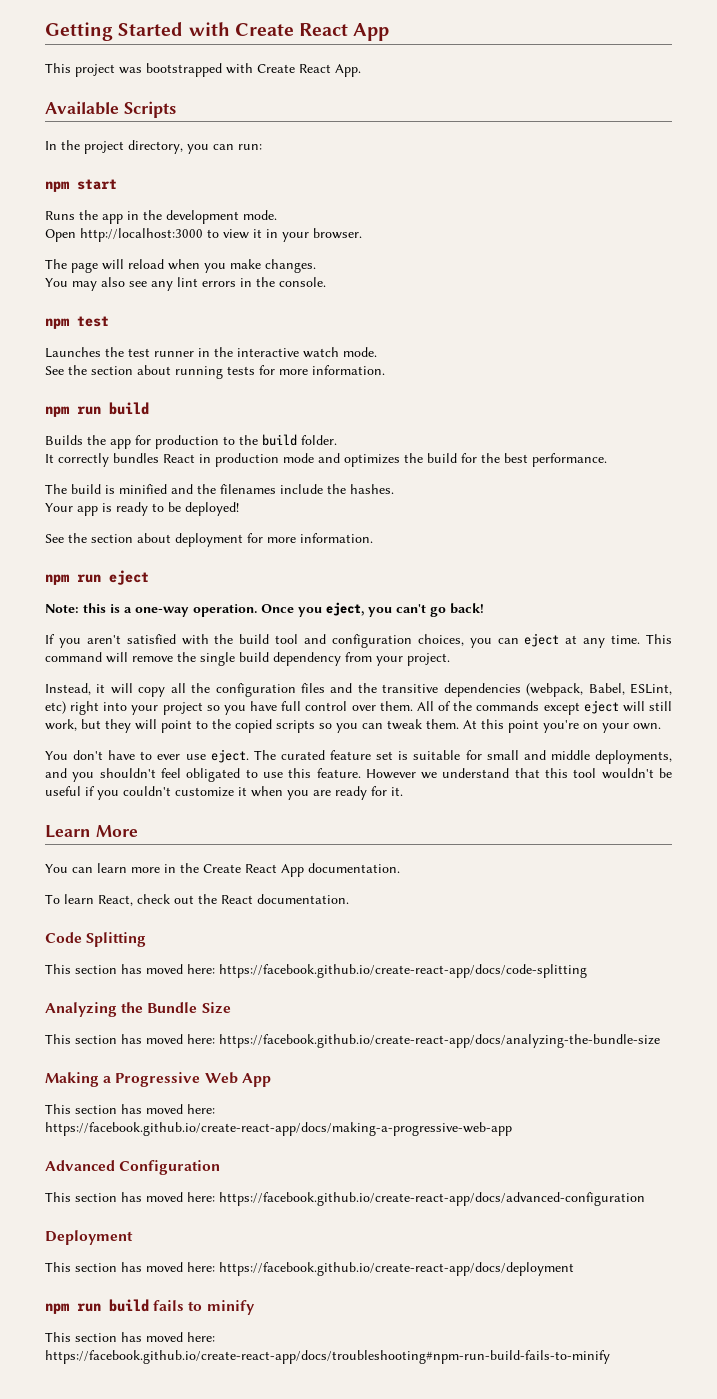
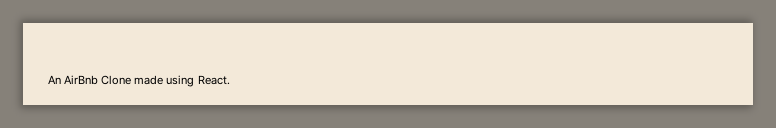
[45,22,390,41] [45,63,361,77] [45,101,176,118] [45,140,262,154] [45,179,117,192] [45,210,277,224] [45,228,362,242] [45,259,316,273] [45,277,326,291] [45,316,109,329] [45,347,377,358] [45,365,385,379] [45,402,149,417] [45,434,337,449] [45,453,607,467] [45,484,394,494] [45,502,239,516] [45,533,373,547] [45,570,149,585] [45,602,484,617] [45,633,672,648] [45,652,450,666] [45,683,673,697] [45,700,672,715] [45,719,661,733] [45,749,673,764] [45,768,672,782] [45,786,403,800] [45,825,138,838] [45,863,400,877] [45,894,349,906] [45,932,147,947] [45,964,587,978] [45,1002,231,1017] [45,1034,660,1048] [45,1072,271,1087] [45,1104,215,1114] [45,1122,512,1136] [45,1160,221,1175] [45,1192,645,1206] [45,1230,133,1245] [45,1262,574,1276] [45,1299,255,1315] [45,1332,215,1342] [45,1350,610,1364] Getting Started with Create React App // This project was bootstrapped with Create React App. // Available Scripts // In the project directory, you can run: // npm start // Runs the app in the development mode. // Open http://localhost:3000 to view it in your browser. // The page will reload when you make changes. // You may also see any lint errors in the console. // npm test // Launches the test runner in the interactive watch mode. // See the section about running tests for more information. // npm run build // Builds the app for production to the build folder. // It correctly bundles React in production mode and optimizes the build for the best performance. // The build is minified and the filenames include the hashes. // Your app is ready to be deployed! // See the section about deployment for more information. // npm run eject // Note: this is a one-way operation. Once you eject, you can't go back! // If you aren't satisfied with the build tool and configuration choices, you can eject at any time. This command will remove the single build dependency from your project. // Instead, it will copy all the configuration files and the transitive dependencies (webpack, Babel, ESLint, etc) right into your project so you have full control over them. All of the commands except eject will still work, but they will point to the copied scripts so you can tweak them. At this point you're on your own. // You don't have to ever use eject. The curated feature set is suitable for small and middle deployments, and you shouldn't feel obligated to use this feature. However we understand that this tool wouldn't be useful if you couldn't customize it when you are ready for it. // Learn More // You can learn more in the Create React App documentation. // To learn React, check out the React documentation. // Code Splitting // This section has moved here: https://facebook.github.io/create-react-app/docs/code-splitting // Analyzing the Bundle Size // This section has moved here: https://facebook.github.io/create-react-app/docs/analyzing-the-bundle-size // Making a Progressive Web App // This section has moved here: https://facebook.github.io/create-react-app/docs/making-a-progressive-web-app // Advanced Configuration // This section has moved here: https://facebook.github.io/create-react-app/docs/advanced-configuration // Deployment // This section has moved here: https://facebook.github.io/create-react-app/docs/deployment // npm run build fails to minify // This section has moved here: https://facebook.github.io/create-react-app/docs/troubleshooting#npm-run-build-fails-to-minify -> [48,75,230,87] An AirBnb Clone made using React.

